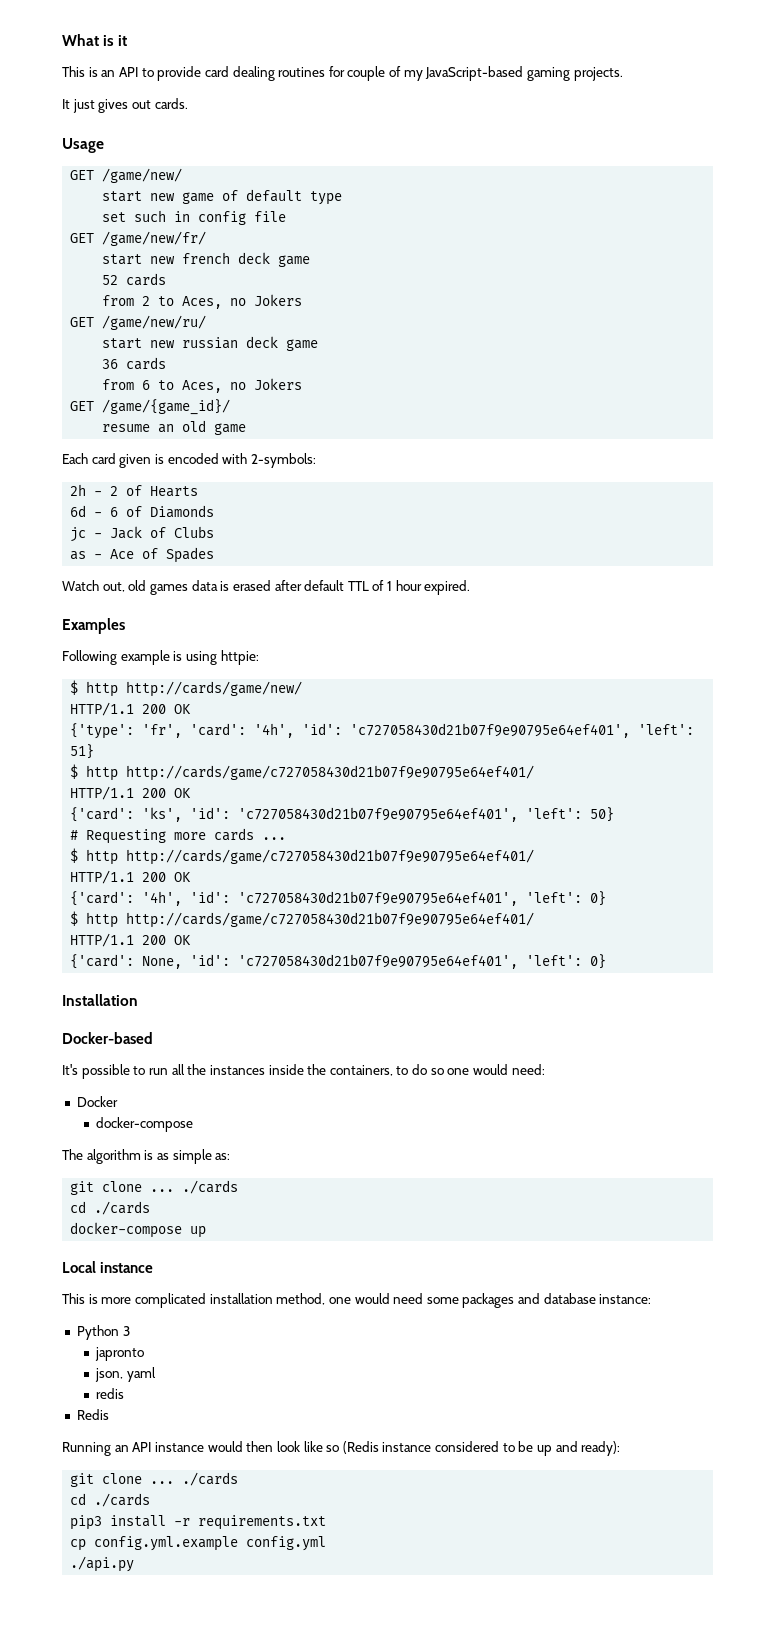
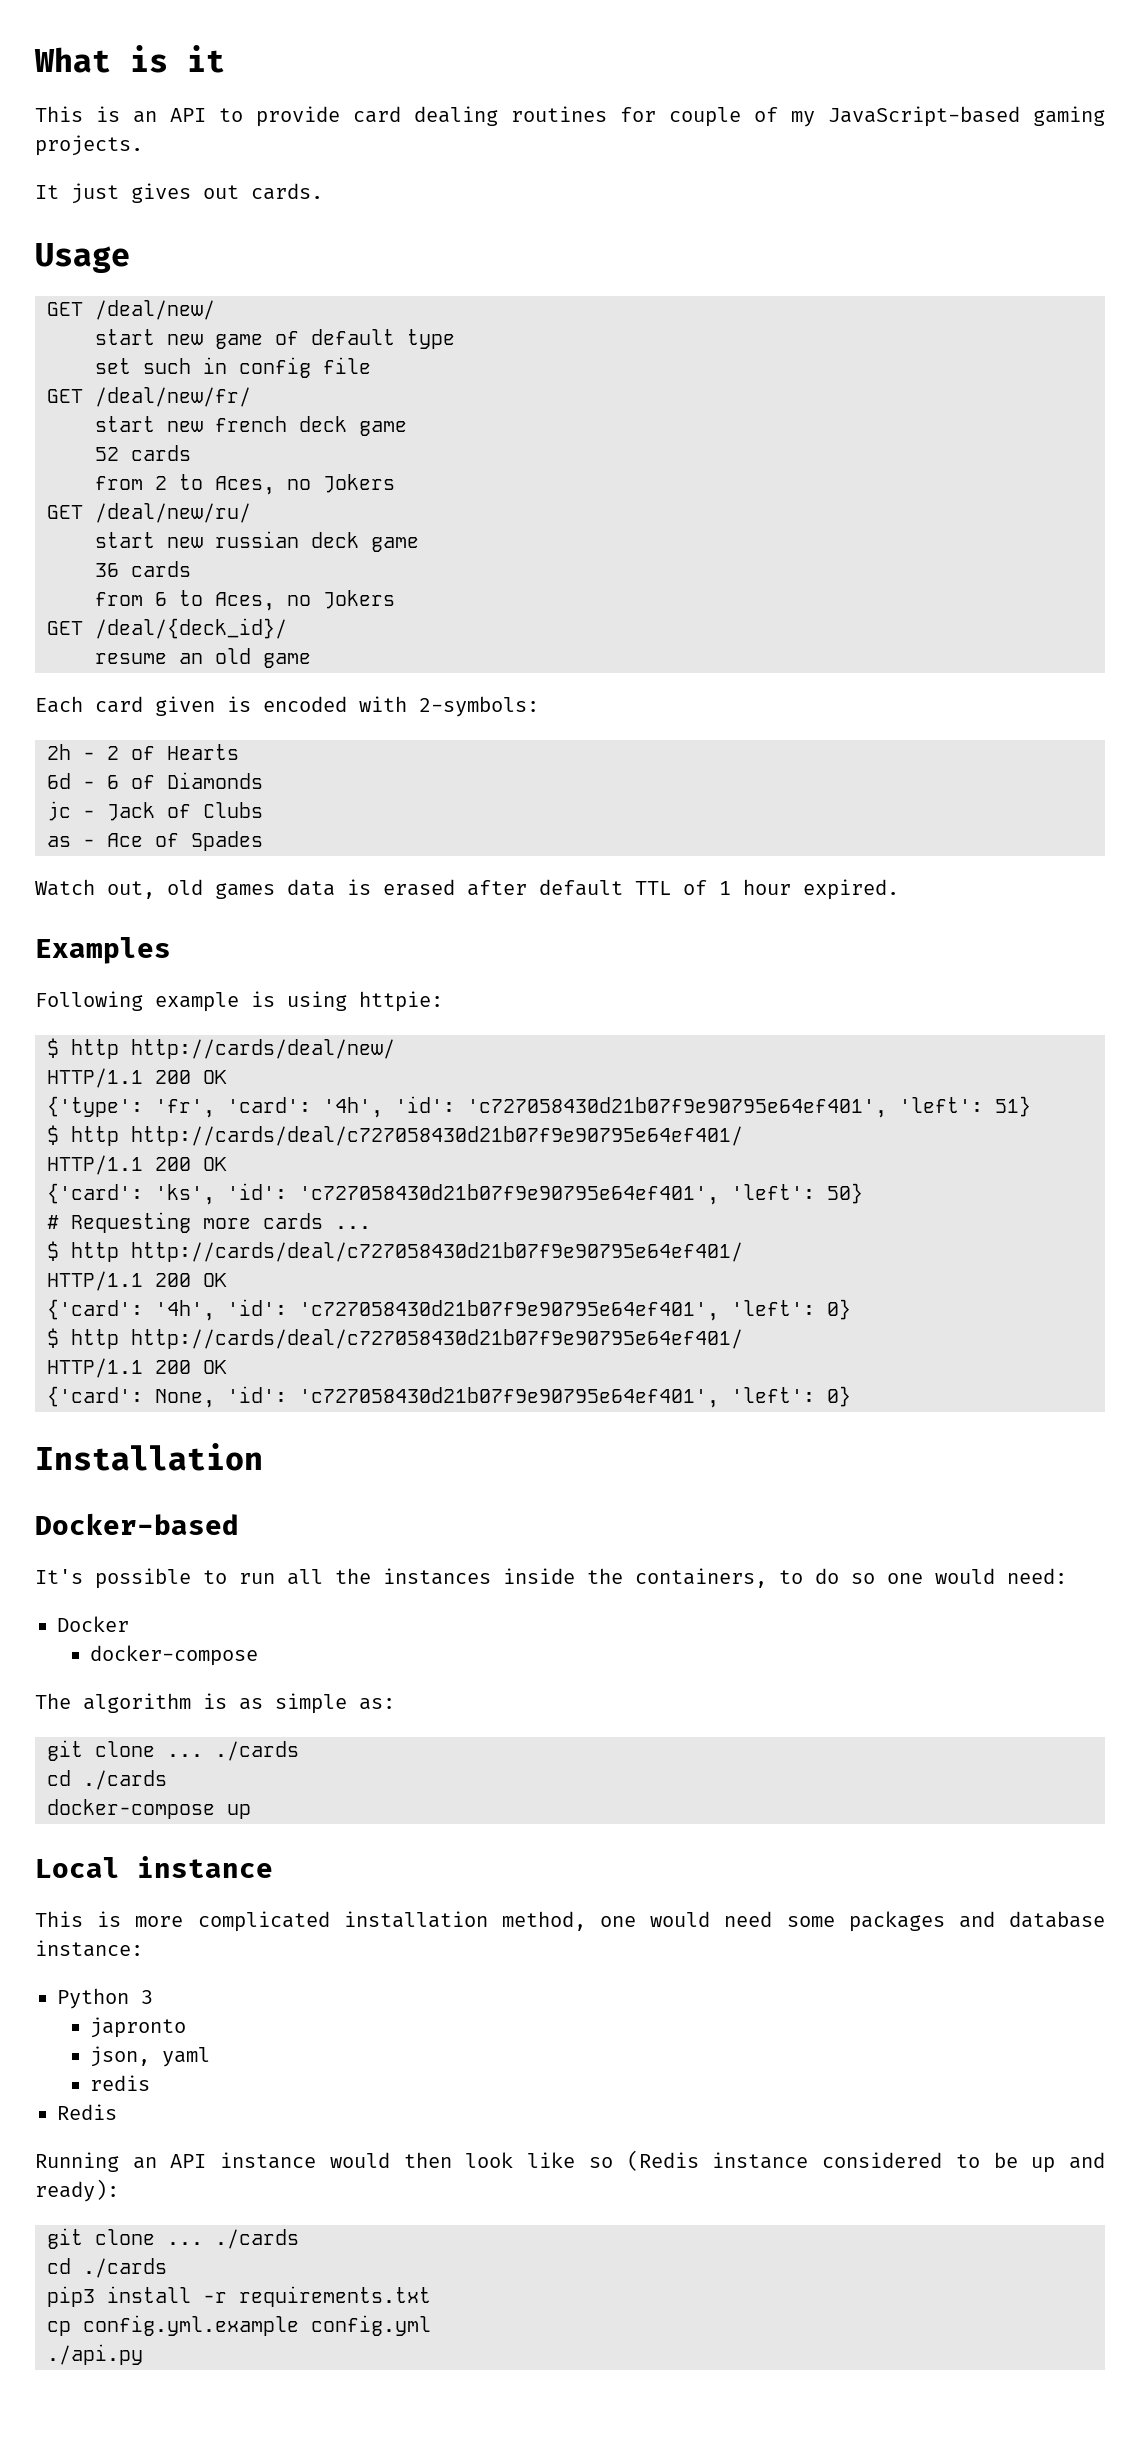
[102,168,183,183] /game/new/ -> [95,300,215,320] /deal/new/
[102,231,207,246] /game/new/fr/ -> [95,387,251,407] /deal/new/fr/
[102,315,207,330] /game/new/ru/ -> [95,503,251,523] /deal/new/ru/
[102,399,231,415] /game/{game_id}/ -> [95,618,287,639] /deal/{deck_id}/
[126,681,303,697] http://cards/game/new/ -> [131,1039,395,1059] http://cards/deal/new/
[126,765,535,781] http://cards/game/c727058430d21b07f9e90795e64ef401/ -> [131,1126,743,1146] http://cards/deal/c727058430d21b07f9e90795e64ef401/
[126,849,535,865] http://cards/game/c727058430d21b07f9e90795e64ef401/ -> [131,1242,743,1262] http://cards/deal/c727058430d21b07f9e90795e64ef401/
[126,912,535,928] http://cards/game/c727058430d21b07f9e90795e64ef401/ -> [131,1329,743,1349] http://cards/deal/c727058430d21b07f9e90795e64ef401/

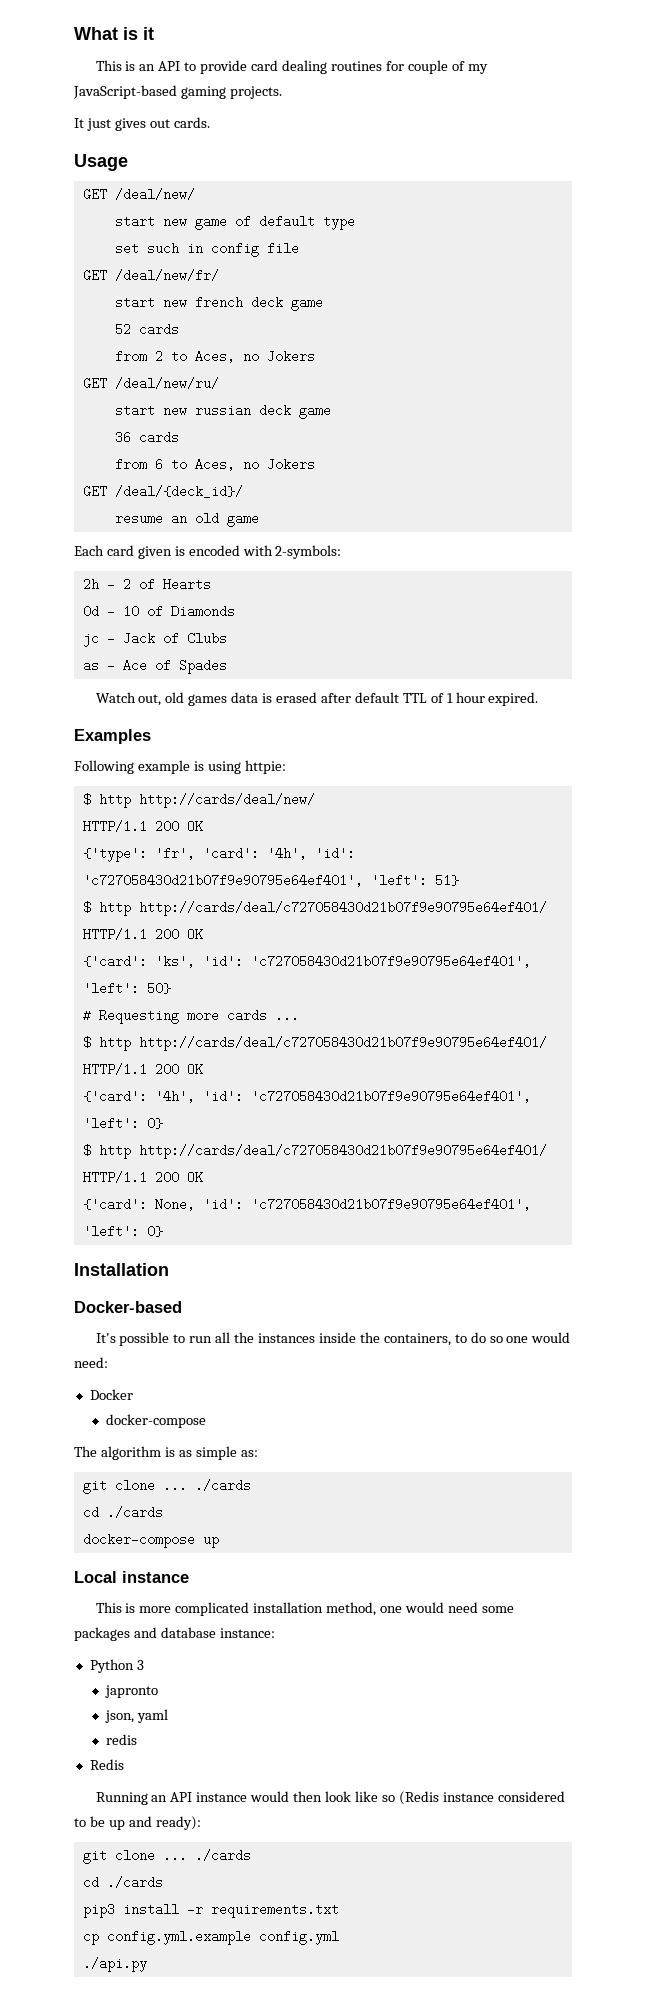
[47,773,119,789] 6d - 6 -> [82,605,139,618] 0d - 10

